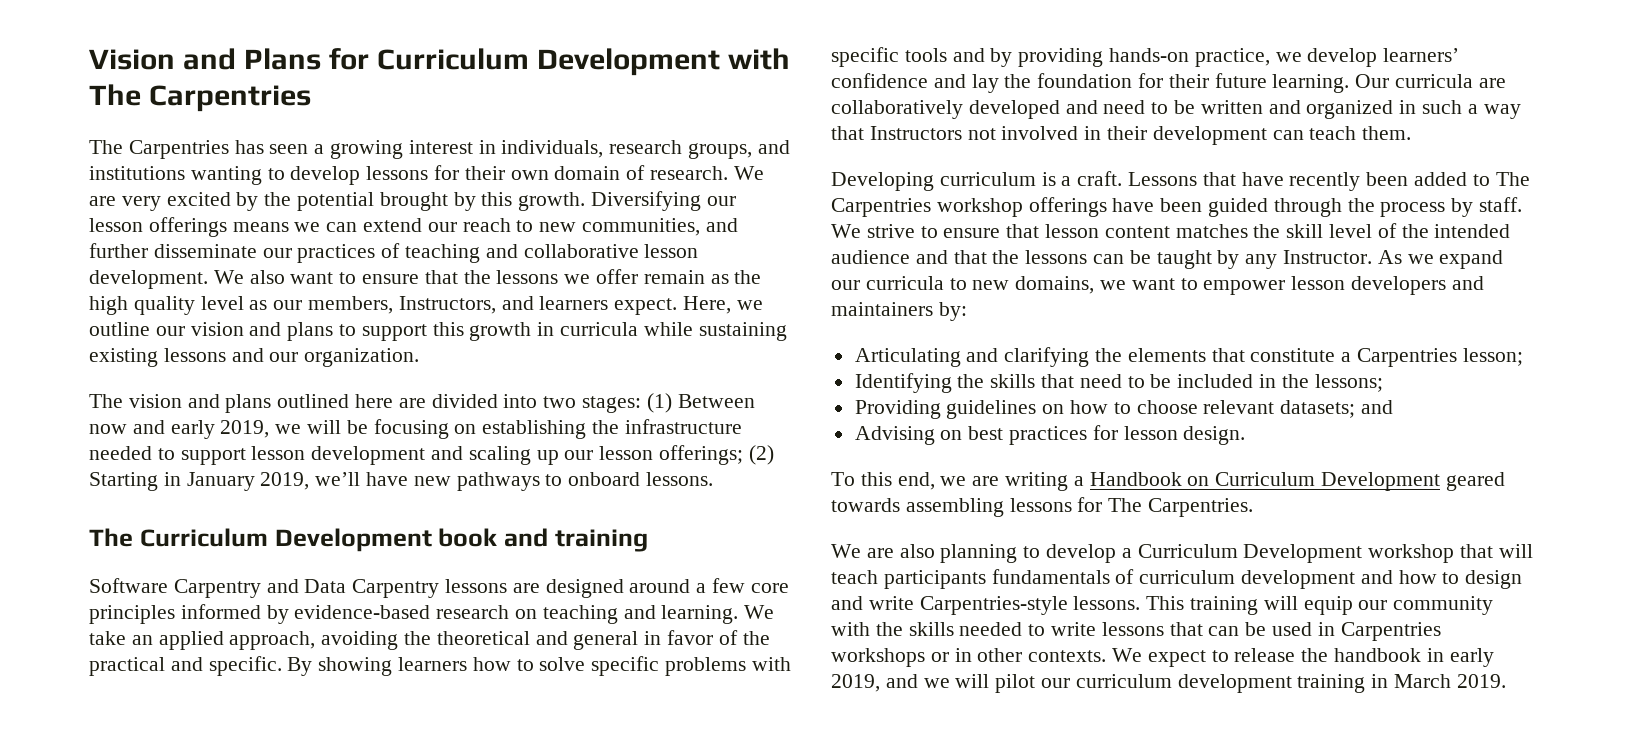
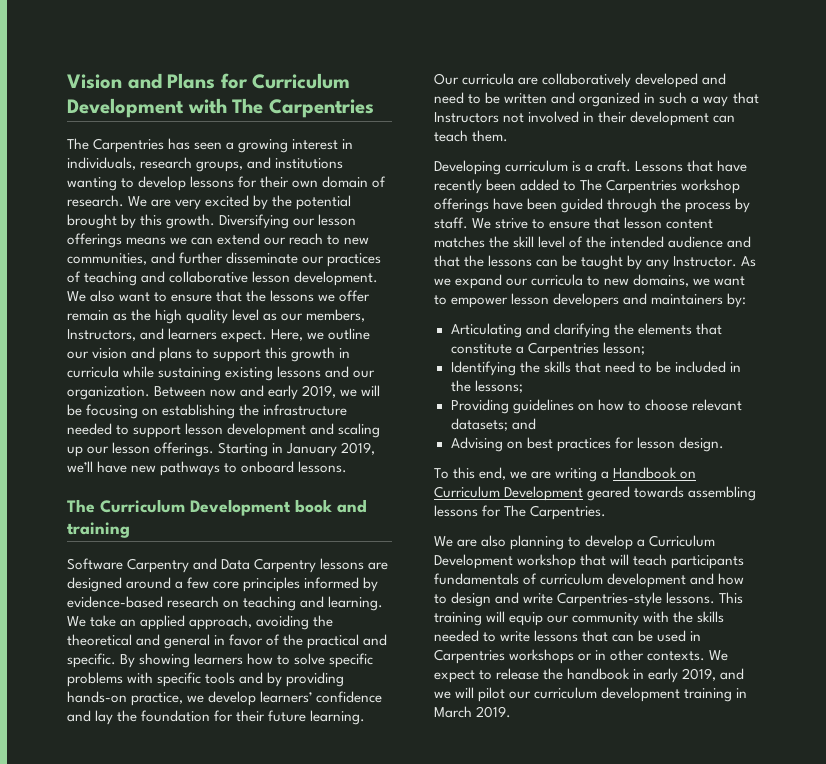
[89,393,672,413] // The vision and plans outlined here are divided into two stages: (1) -> (150, 393) none
[659,445,774,465] offerings; (2) -> [154,442,215,457] offerings.

